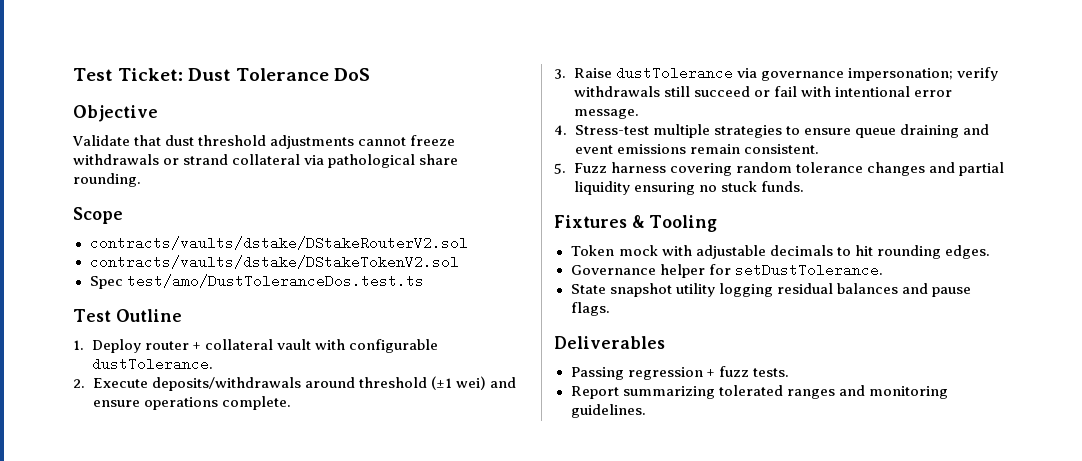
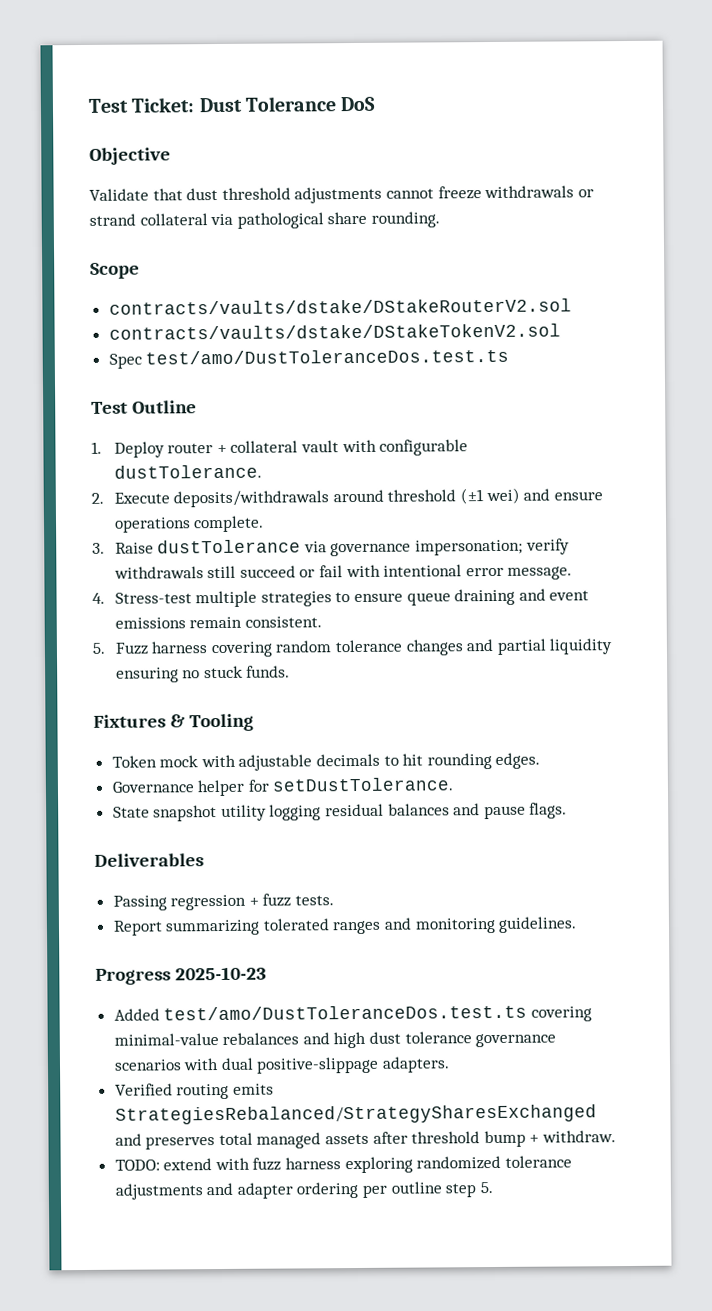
(646, 411) none -> [95,966,267,985] [113,1004,592,1022] [113,1031,557,1049] [113,1056,451,1074] [114,1083,274,1100] [114,1104,597,1125] [114,1130,617,1150] [114,1155,572,1174] [114,1181,493,1200] // Progress 2025-10-23 // Added test/amo/DustToleranceDos.test.ts covering minimal-value rebalances and high dust tolerance governance scenarios with dual positive-slippage adapters. // Verified routing emits StrategiesRebalanced/StrategySharesExchanged and preserves total managed assets after threshold bump + withdraw. // TODO: extend with fuzz harness exploring randomized tolerance adjustments and adapter ordering per outline step 5.

